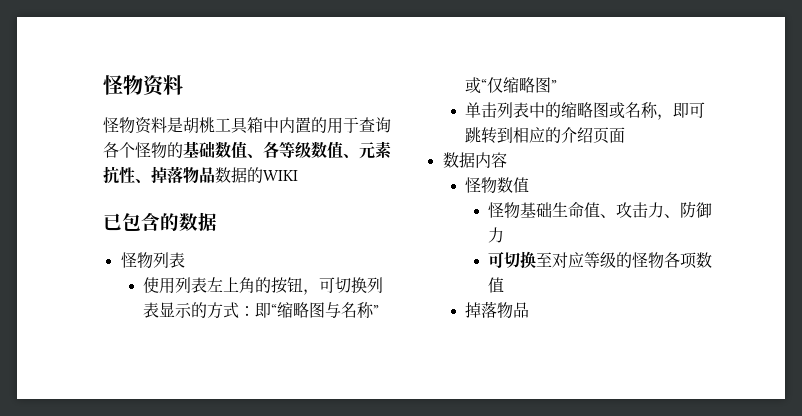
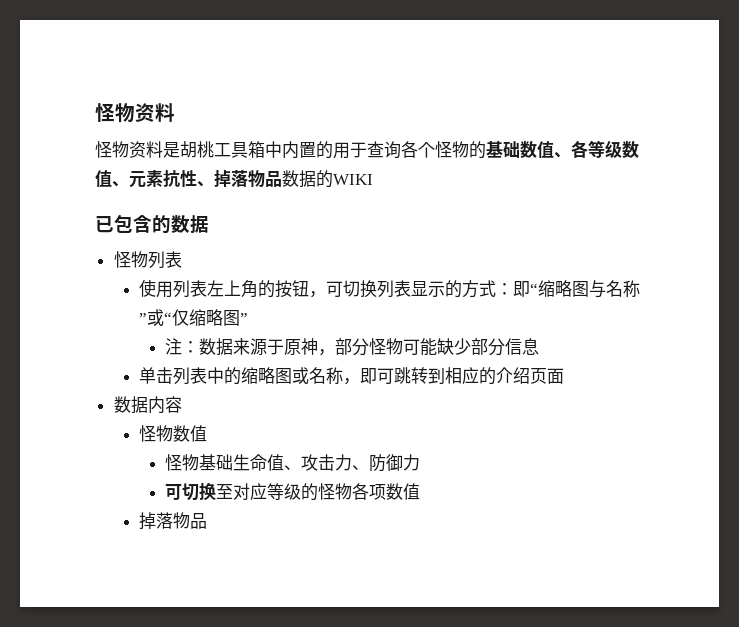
(558, 85) none -> [165,338,540,356] // 注：数据来源于原神，部分怪物可能缺少部分信息

